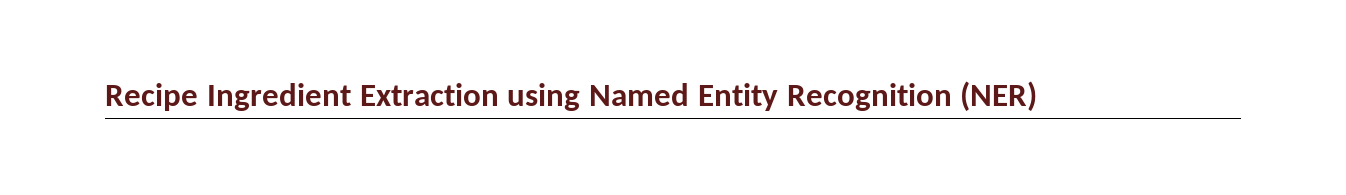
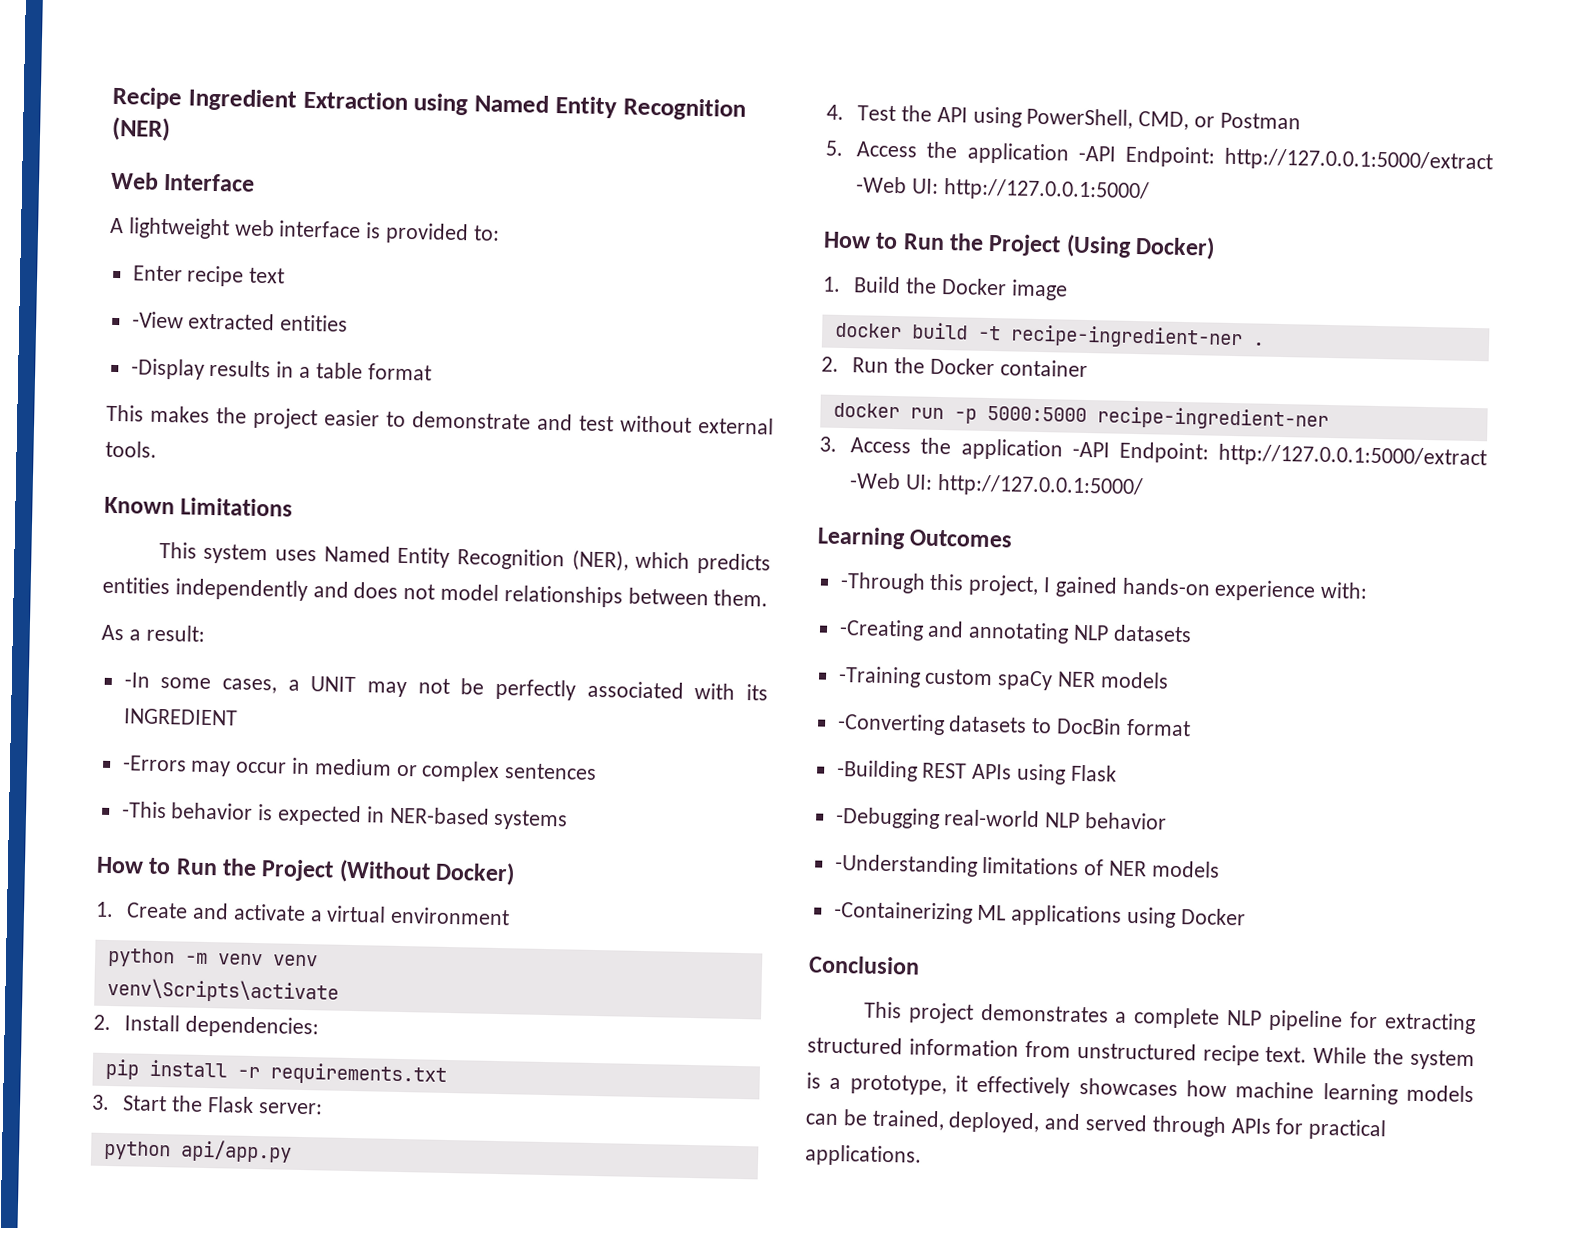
(1038, 96) none -> [110,171,256,192] [110,217,500,245] [132,265,286,287] [131,311,349,332] [130,358,432,381] [106,404,774,435] [105,440,157,458] [104,496,294,517] [158,541,771,575] [102,576,769,608] [101,624,205,642] [123,672,768,701] [122,708,238,726] [121,755,598,783] [121,801,569,831] [96,856,516,886] [95,901,511,926] [106,947,318,968] [106,977,339,1004] [93,1014,320,1039] [104,1058,447,1086] [91,1094,323,1115] [102,1139,292,1163] [826,104,1301,131] [825,140,1493,174] [856,176,1150,203] [823,231,1216,260] [822,276,1068,301] [834,322,1265,350] [821,356,1088,378] [832,402,1329,431] [819,436,1487,470] [849,472,1144,499] [817,526,1014,550] [839,571,1369,602] [838,618,1192,644] [837,665,1169,691] [836,712,1191,737] [835,759,1117,785] [834,806,1168,830] [833,853,1220,878] [833,900,1246,928] [808,955,920,975] [863,1001,1476,1035] [807,1036,1475,1071] [806,1072,1474,1105] [805,1109,1388,1141] [804,1144,922,1167] // Web Interface // A lightweight web interface is provided to: // Enter recipe text // -View extracted entities // -Display results in a table format // This makes the project easier to demonstrate and test without external tools. // Known Limitations // This system uses Named Entity Recognition (NER), which predicts entities independently and does not model relationships between them. // As a result: // -In some cases, a UNIT may not be perfectly associated with its INGREDIENT // -Errors may occur in medium or complex sentences // -This behavior is expected in NER-based systems // How to Run the Project (Without Docker) // 1. Create and activate a virtual environment // python -m venv venv // venv\Scripts\activate // 2. Install dependencies: // pip install -r requirements.txt // 3. Start the Flask server: // python api/app.py // 4. Test the API using PowerShell, CMD, or Postman // 5. Access the application -API Endpoint: http://127.0.0.1:5000/extract -Web UI: http://127.0.0.1:5000/ // How to Run the Project (Using Docker) // 1. Build the Docker image // docker build -t recipe-ingredient-ner . // 2. Run the Docker container // docker run -p 5000:5000 recipe-ingredient-ner // 3. Access the application -API Endpoint: http://127.0.0.1:5000/extract -Web UI: http://127.0.0.1:5000/ // Learning Outcomes // -Through this project, I gained hands-on experience with: // -Creating and annotating NLP datasets // -Training custom spaCy NER models // -Converting datasets to DocBin format // -Building REST APIs using Flask // -Debugging real-world NLP behavior // -Understanding limitations of NER models // -Containerizing ML applications using Docker // Conclusion // This project demonstrates a complete NLP pipeline for extracting structured information from unstructured recipe text. While the system is a prototype, it effectively showcases how machine learning models can be trained, deployed, and served through APIs for practical applications.

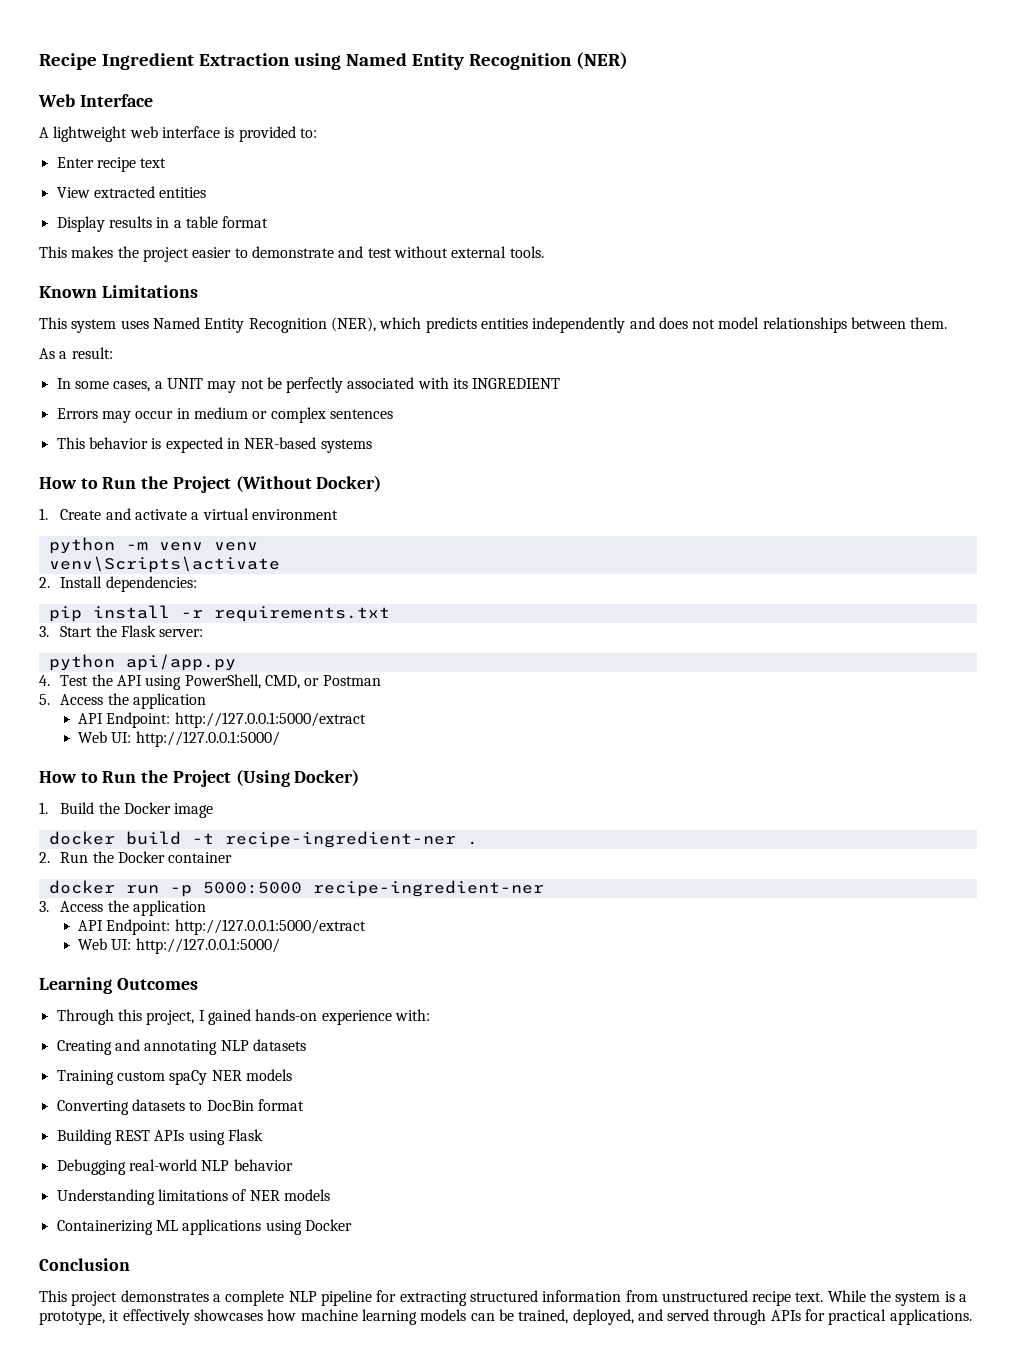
[131,311,184,329] -View -> [56,187,90,198] View
[130,358,205,380] -Display -> [56,216,105,232] Display
[123,672,150,688] -In -> [56,378,71,389] In
[121,755,187,772] -Errors -> [56,408,98,419] Errors
[121,801,167,819] -This -> [56,437,85,449] This
[1077,145,1493,174] [856,176,908,194] -API Endpoint: http://127.0.0.1:5000/extract -Web -> [78,712,366,728] [78,731,108,743] // API Endpoint: http://127.0.0.1:5000/extract // Web
[1071,441,1487,470] [849,472,902,490] -API Endpoint: http://127.0.0.1:5000/extract -Web -> [78,919,366,935] [78,938,108,950] // API Endpoint: http://127.0.0.1:5000/extract // Web
[839,571,926,594] -Through -> [56,1009,114,1025] Through
[838,618,924,641] -Creating -> [56,1040,112,1055] Creating
[837,665,921,688] -Training -> [56,1070,114,1085] Training
[836,712,945,736] -Converting -> [56,1100,129,1115] Converting
[835,759,918,782] -Building -> [56,1129,112,1145] Building
[834,806,940,830] -Debugging -> [56,1159,126,1175] Debugging
[833,853,978,877] -Understanding -> [56,1189,155,1205] Understanding
[833,900,973,924] -Containerizing -> [56,1220,153,1235] Containerizing

